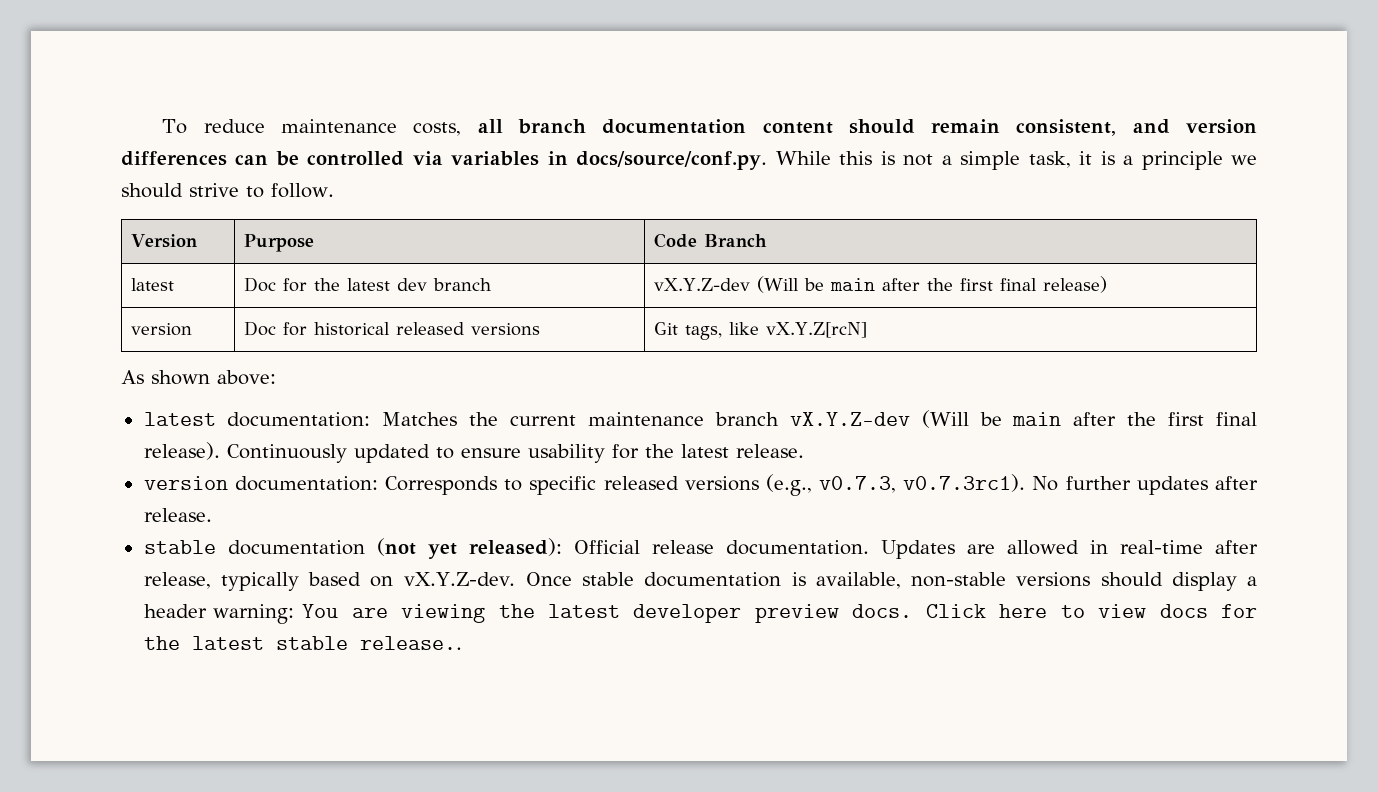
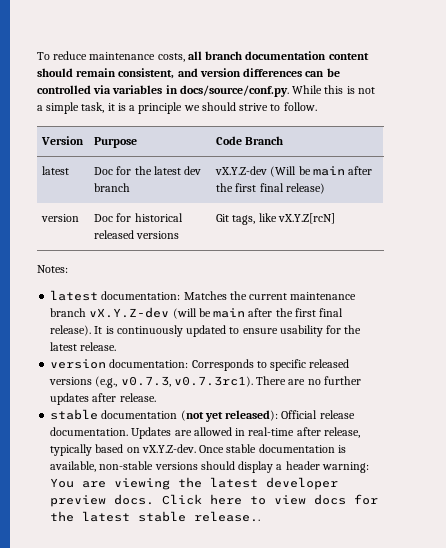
[121,370,276,385] As shown above: -> [37,265,68,273] Notes:
[921,410,969,428] (Will -> [172,308,197,319] (will
[226,444,347,463] Continuously -> [94,325,183,337] It is continuously
[1032,476,1059,491] No -> [256,376,321,385] There are no

